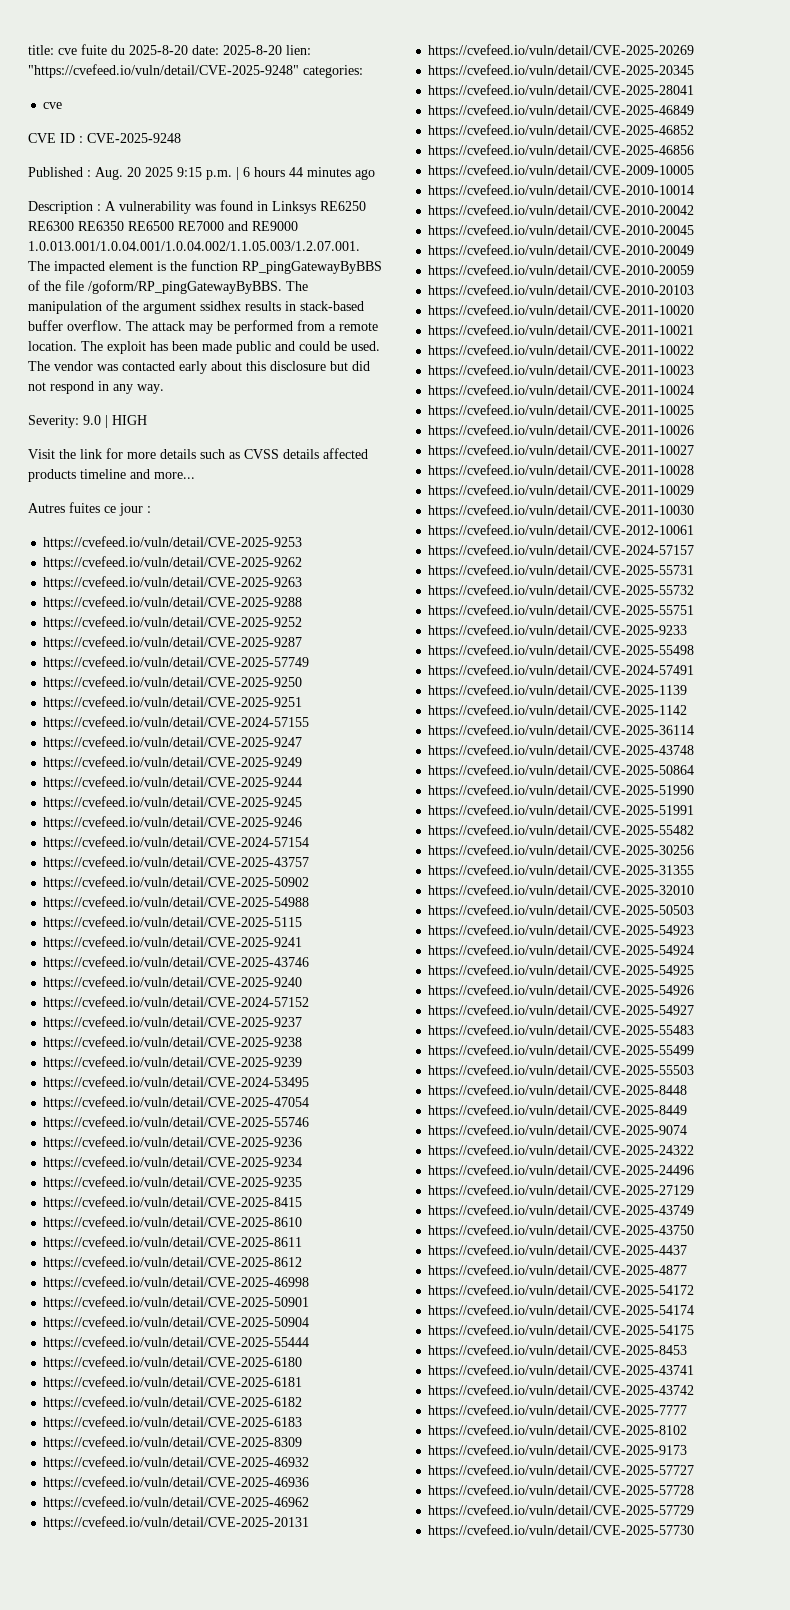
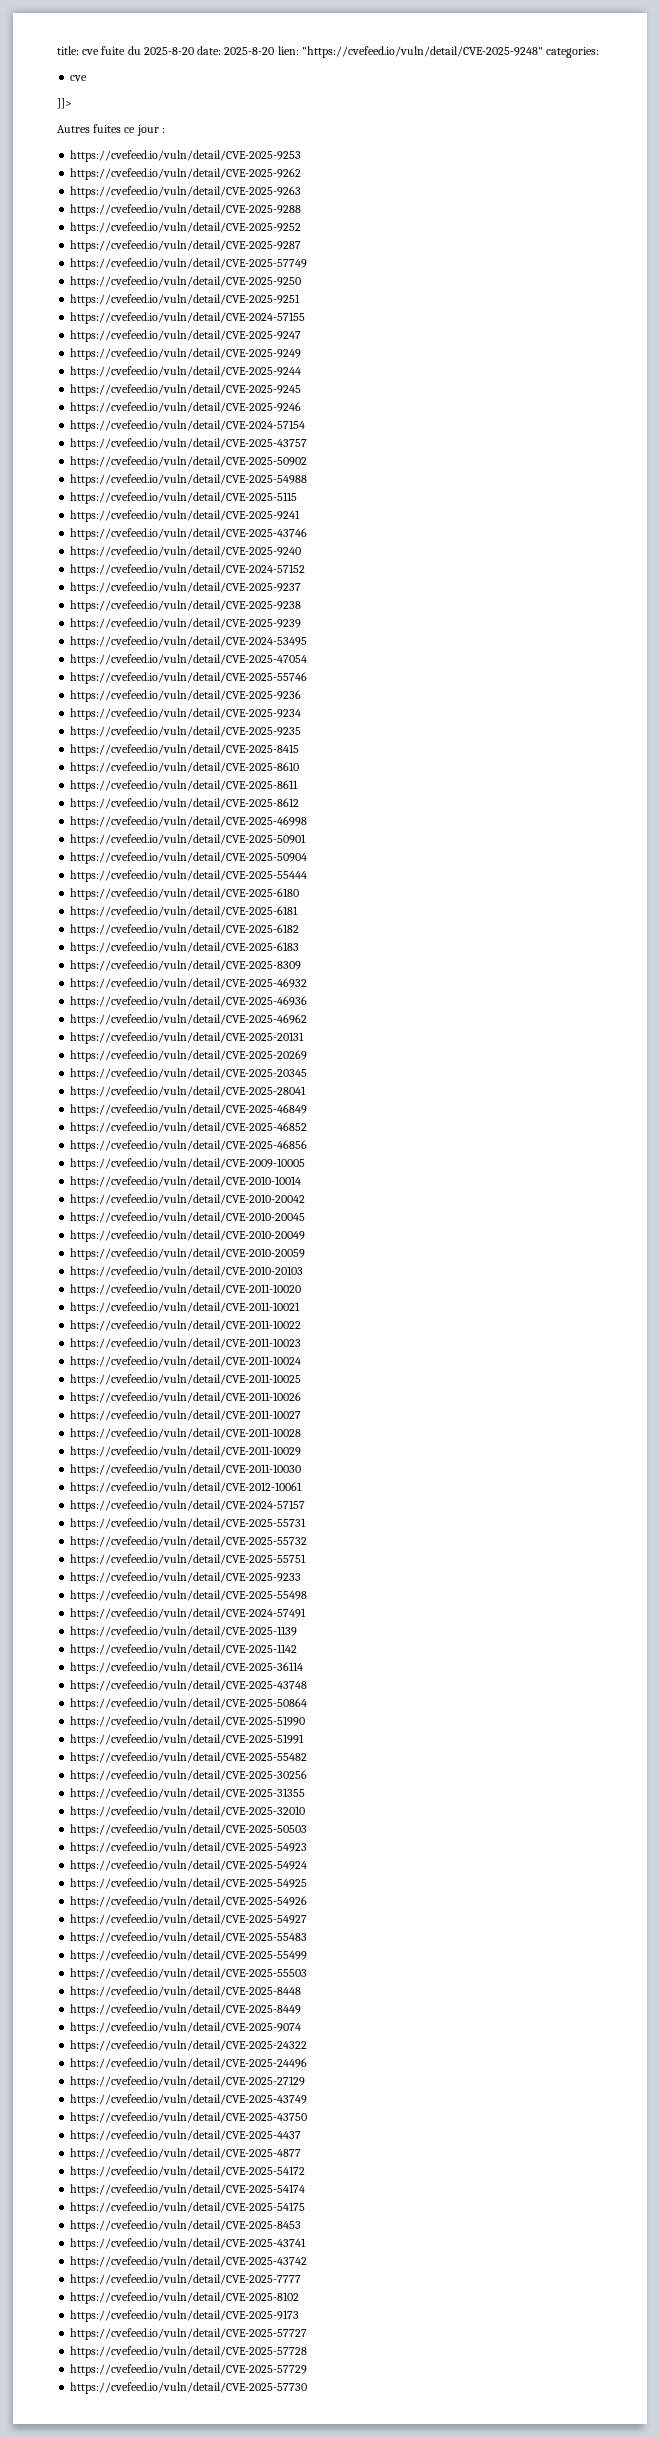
[28,133,181,143] [28,167,375,180] [28,200,366,214] [28,221,298,231] [28,241,360,251] [28,260,382,274] [28,280,308,294] [28,300,364,314] [28,320,378,334] [28,341,380,354] [28,361,370,374] [28,381,164,394] [28,415,147,428] [28,448,368,459] [28,469,195,482] CVE ID : CVE-2025-9248 // Published : Aug. 20 2025 9:15 p.m. | 6 hours 44 minutes ago // Description : A vulnerability was found in Linksys RE6250 RE6300 RE6350 RE6500 RE7000 and RE9000 1.0.013.001/1.0.04.001/1.0.04.002/1.1.05.003/1.2.07.001. The impacted element is the function RP_pingGatewayByBBS of the file /goform/RP_pingGatewayByBBS. The manipulation of the argument ssidhex results in stack-based buffer overflow. The attack may be performed from a remote location. The exploit has been made public and could be used. The vendor was contacted early about this disclosure but did not respond in any way. // Severity: 9.0 | HIGH // Visit the link for more details such as CVSS details affected products timeline and more... -> [57,98,72,109] ]]>

